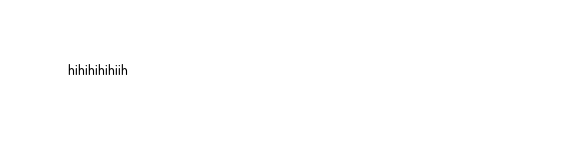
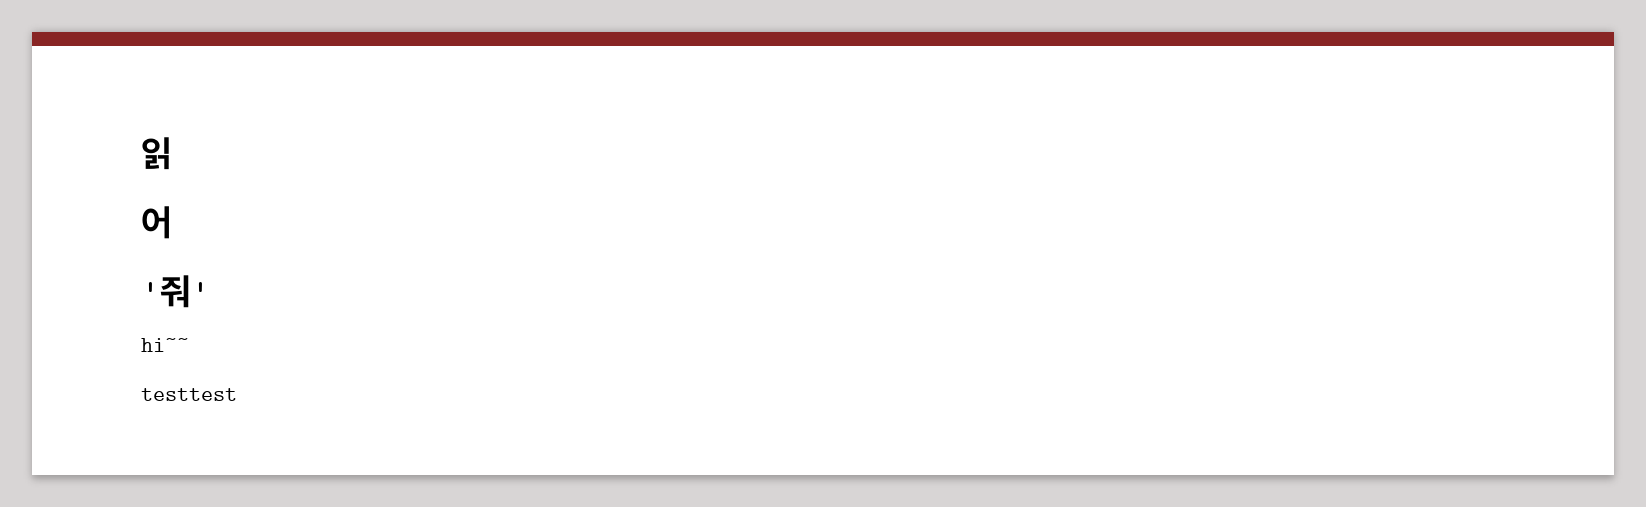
[68,64,128,75] hihihihihiih -> [141,137,172,170] [141,206,172,239] [141,275,210,308] [141,338,189,352] [141,388,237,401] 읽 // 어 // '줘' // hi~~ // testtest

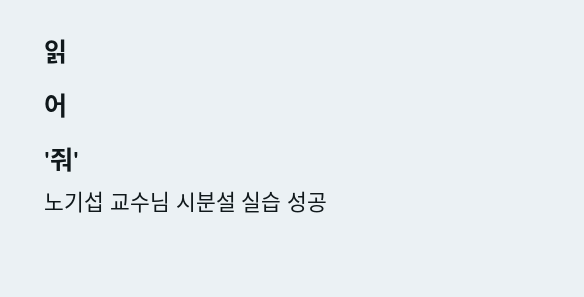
[141,338,189,352] [141,388,237,401] hi~~ // testtest -> [44,191,328,213] 노기섭 교수님 시분설 실습 성공

